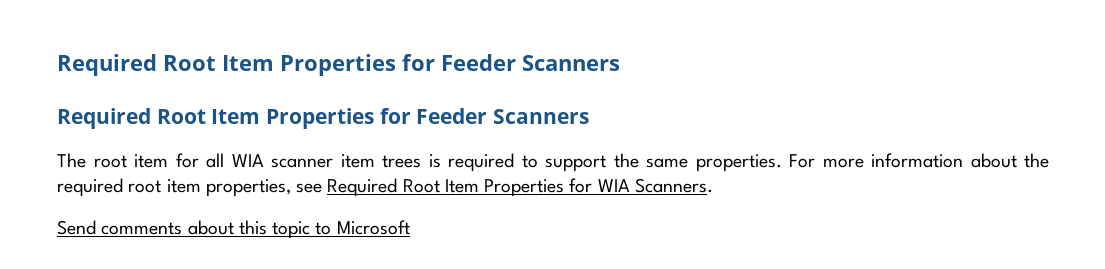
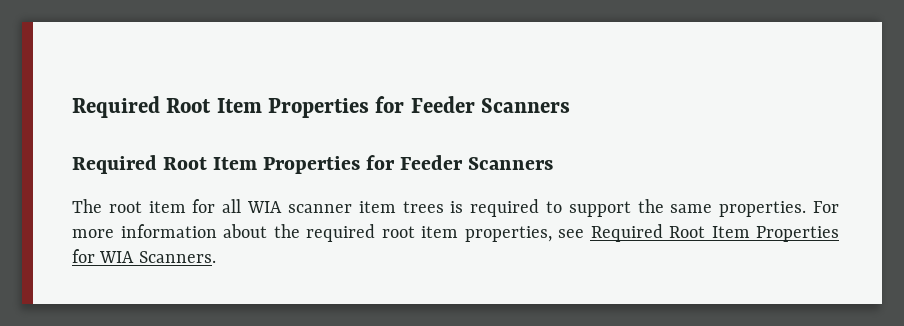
[57,220,410,239] // Send comments about this topic to Microsoft -> (216, 257) none

